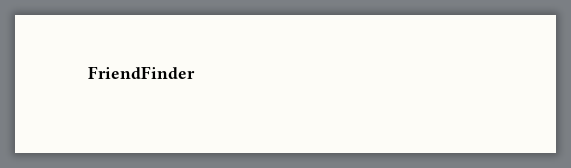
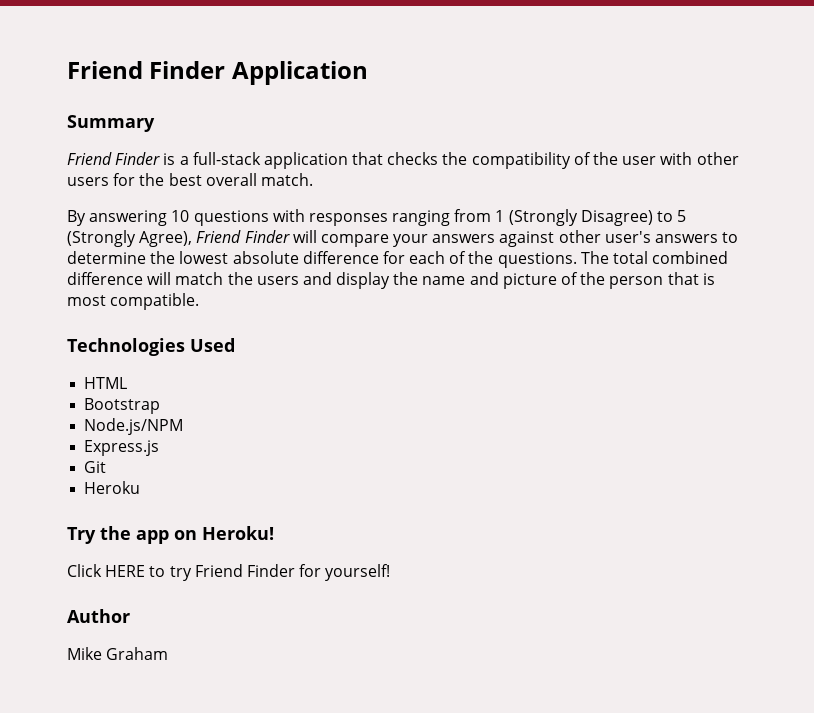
[88,66,195,79] FriendFinder -> [67,61,368,85] [67,115,155,132] [67,152,739,169] [67,173,313,186] [67,209,687,226] [67,230,739,247] [67,251,729,268] [67,272,715,289] [67,293,200,310] [67,338,235,356] [84,377,128,389] [84,398,161,414] [84,418,184,435] [84,440,160,456] [84,461,107,473] [84,481,141,494] [67,526,274,544] [67,564,391,581] [67,609,130,623] [67,647,169,660] Friend Finder Application // Summary // Friend Finder is a full-stack application that checks the compatibility of the user with other users for the best overall match. // By answering 10 questions with responses ranging from 1 (Strongly Disagree) to 5 (Strongly Agree), Friend Finder will compare your answers against other user's answers to determine the lowest absolute difference for each of the questions. The total combined difference will match the users and display the name and picture of the person that is most compatible. // Technologies Used // HTML // Bootstrap // Node.js/NPM // Express.js // Git // Heroku // Try the app on Heroku! // Click HERE to try Friend Finder for yourself! // Author // Mike Graham

